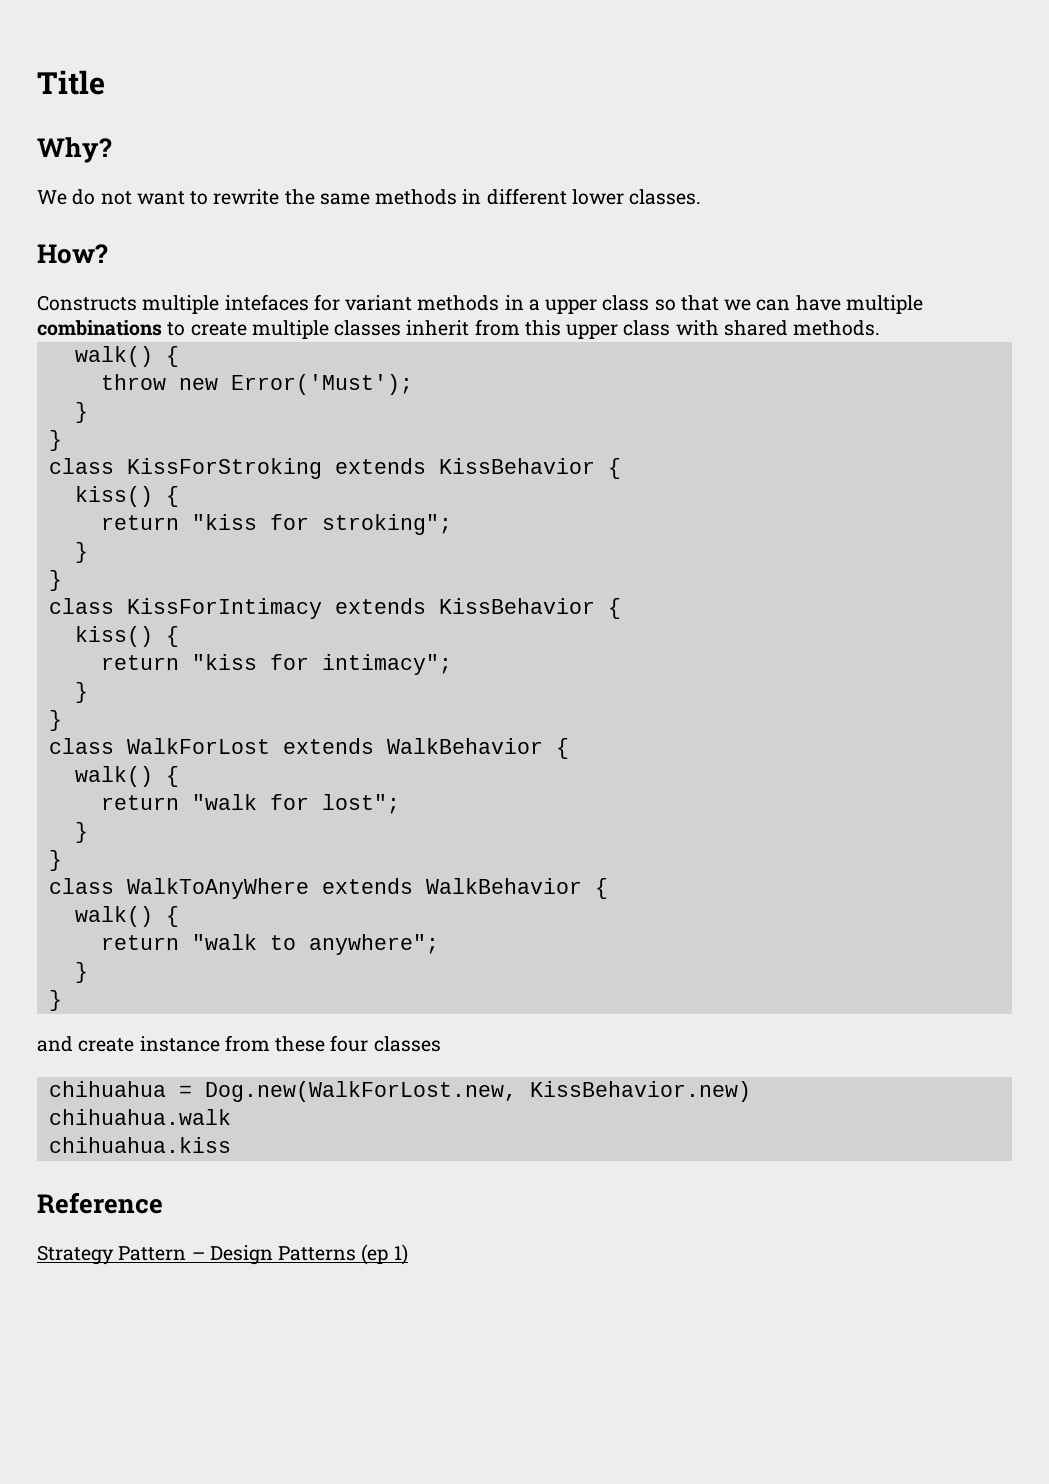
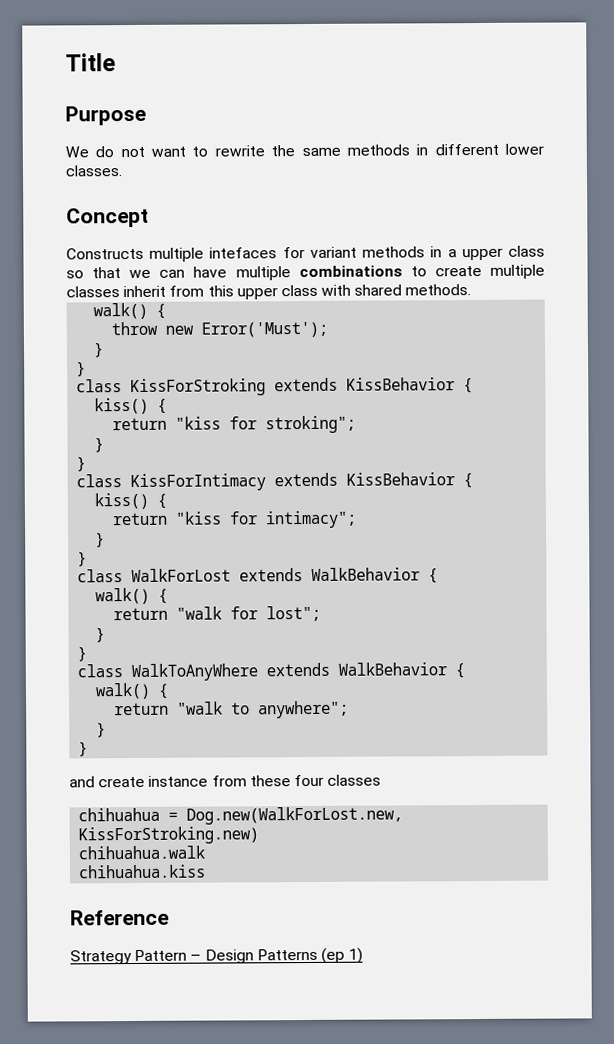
[37,137,112,163] Why? -> [65,105,146,126] Purpose
[37,244,108,264] How? -> [66,207,149,228] Concept
[529,1081,751,1102] KissBehavior.new) -> [78,826,260,845] KissForStroking.new)

